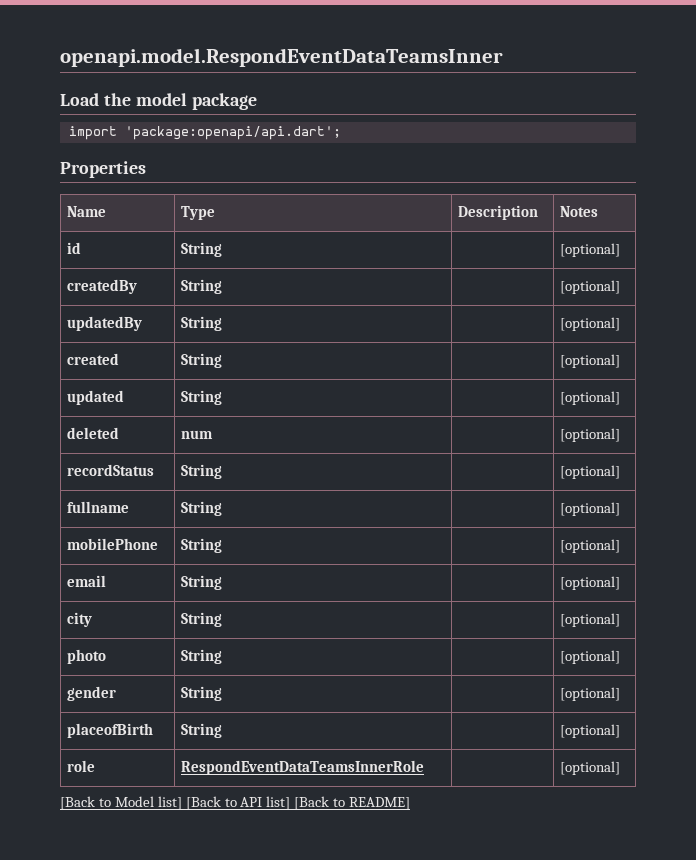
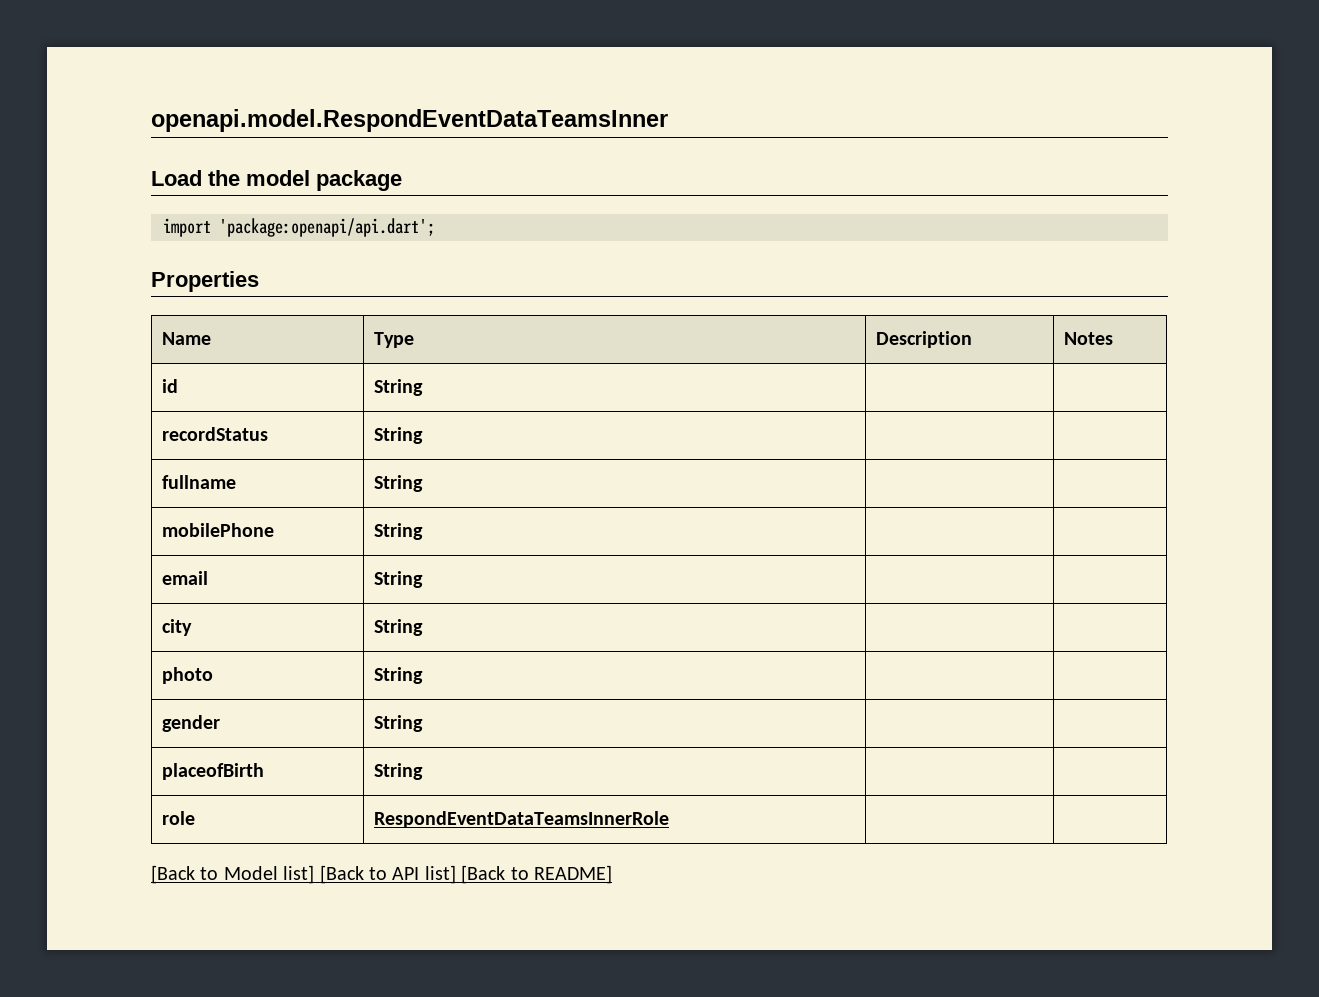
[560,243,621,257] [67,279,138,294] [181,279,223,294] [560,280,621,294] [67,316,143,331] [181,316,223,331] [560,317,621,331] [67,353,120,365] [181,353,223,368] [560,354,621,368] [67,390,125,405] [181,390,223,405] [560,391,621,405] [67,427,120,439] [181,430,214,439] [560,428,621,442] [optional] // createdBy | String | | [optional] // updatedBy | String | | [optional] // created | String | | [optional] // updated | String | | [optional] // deleted | num | | [optional] -> (424, 387) none
[560,465,621,479] [optional] -> (424, 435) none
[560,502,621,516] [optional] -> (424, 483) none
[560,539,621,553] [optional] -> (424, 531) none
[560,576,621,590] [optional] -> (424, 579) none
[560,613,621,627] [optional] -> (424, 627) none
[560,650,621,664] [optional] -> (424, 675) none
[560,687,621,701] [optional] -> (424, 723) none
[560,724,621,738] [optional] -> (424, 771) none
[560,761,621,775] [optional] -> (670, 819) none

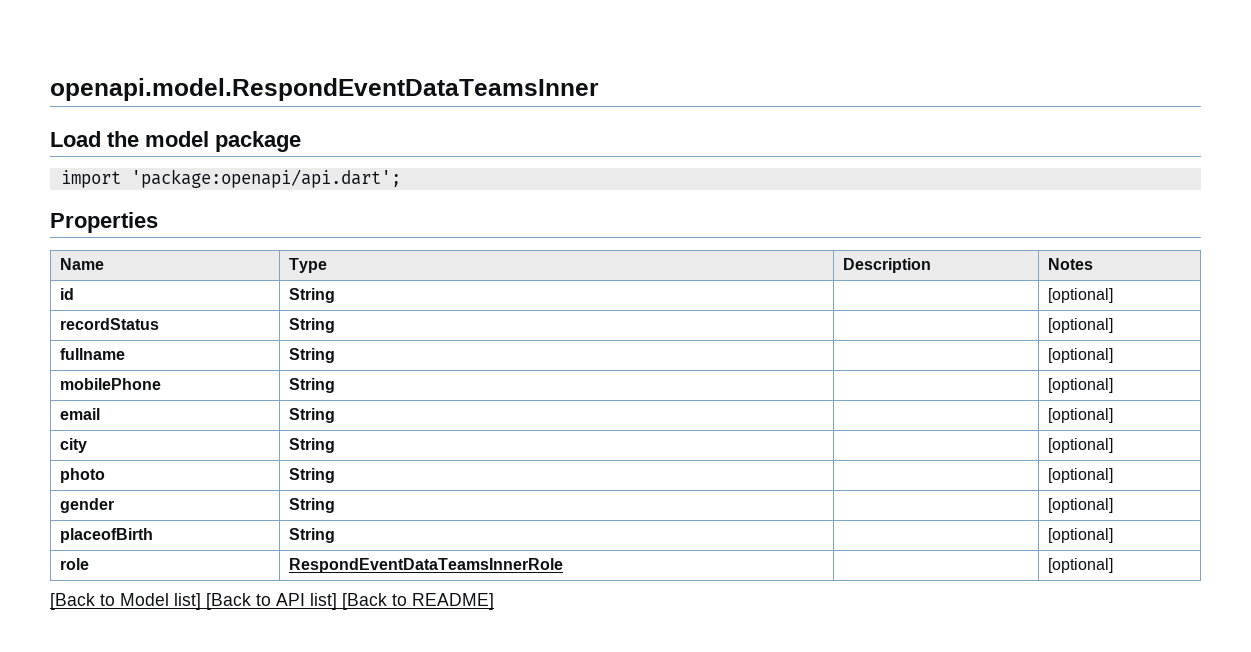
(424, 387) none -> [1048,288,1114,303] [optional]
(424, 435) none -> [1048,318,1114,333] [optional]
(424, 483) none -> [1048,348,1114,363] [optional]
(424, 531) none -> [1048,378,1114,393] [optional]
(424, 579) none -> [1048,408,1114,423] [optional]
(424, 627) none -> [1048,438,1114,453] [optional]
(424, 675) none -> [1048,468,1114,483] [optional]
(424, 723) none -> [1048,498,1114,513] [optional]
(424, 771) none -> [1048,528,1114,543] [optional]
(670, 819) none -> [1048,558,1114,573] [optional]

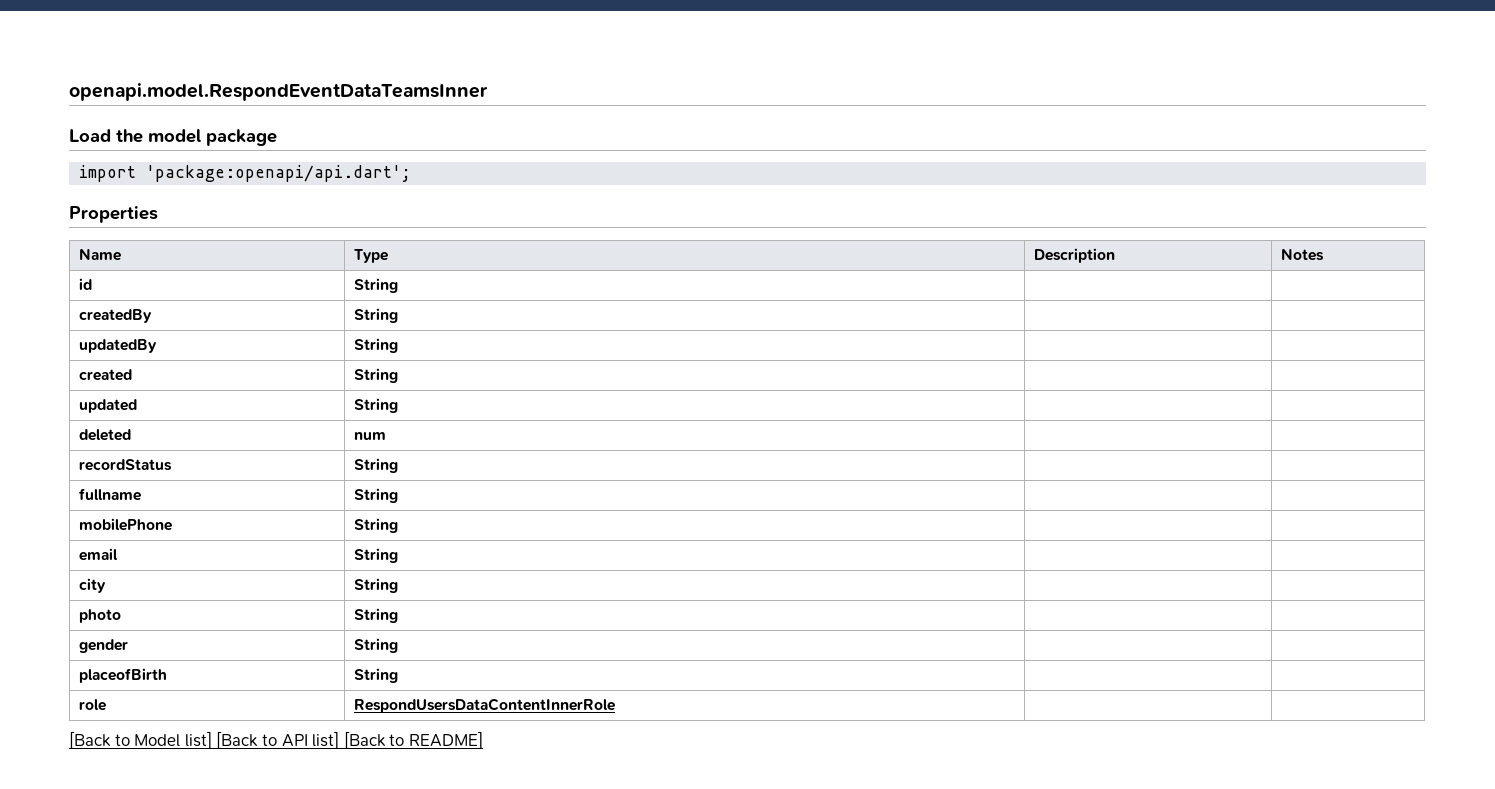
[1048,288,1114,303] [optional] -> [79,309,153,323] [354,308,399,323] [79,339,158,353] [354,338,399,353] [79,369,133,381] [354,368,399,383] [79,399,138,413] [354,398,399,413] [79,429,132,441] [354,432,387,440] // createdBy | String | | // updatedBy | String | | // created | String | | // updated | String | | // deleted | num | |
[1048,318,1114,333] [optional] -> (399, 465) none
[1048,348,1114,363] [optional] -> (399, 495) none
[1048,378,1114,393] [optional] -> (399, 525) none
[1048,408,1114,423] [optional] -> (399, 555) none
[1048,438,1114,453] [optional] -> (399, 585) none
[1048,468,1114,483] [optional] -> (399, 615) none
[1048,498,1114,513] [optional] -> (399, 645) none
[1048,528,1114,543] [optional] -> (399, 675) none
[289,558,564,573] [1048,558,1114,573] RespondEventDataTeamsInnerRole | | [optional] -> [354,698,616,713] RespondUsersDataContentInnerRole | |

